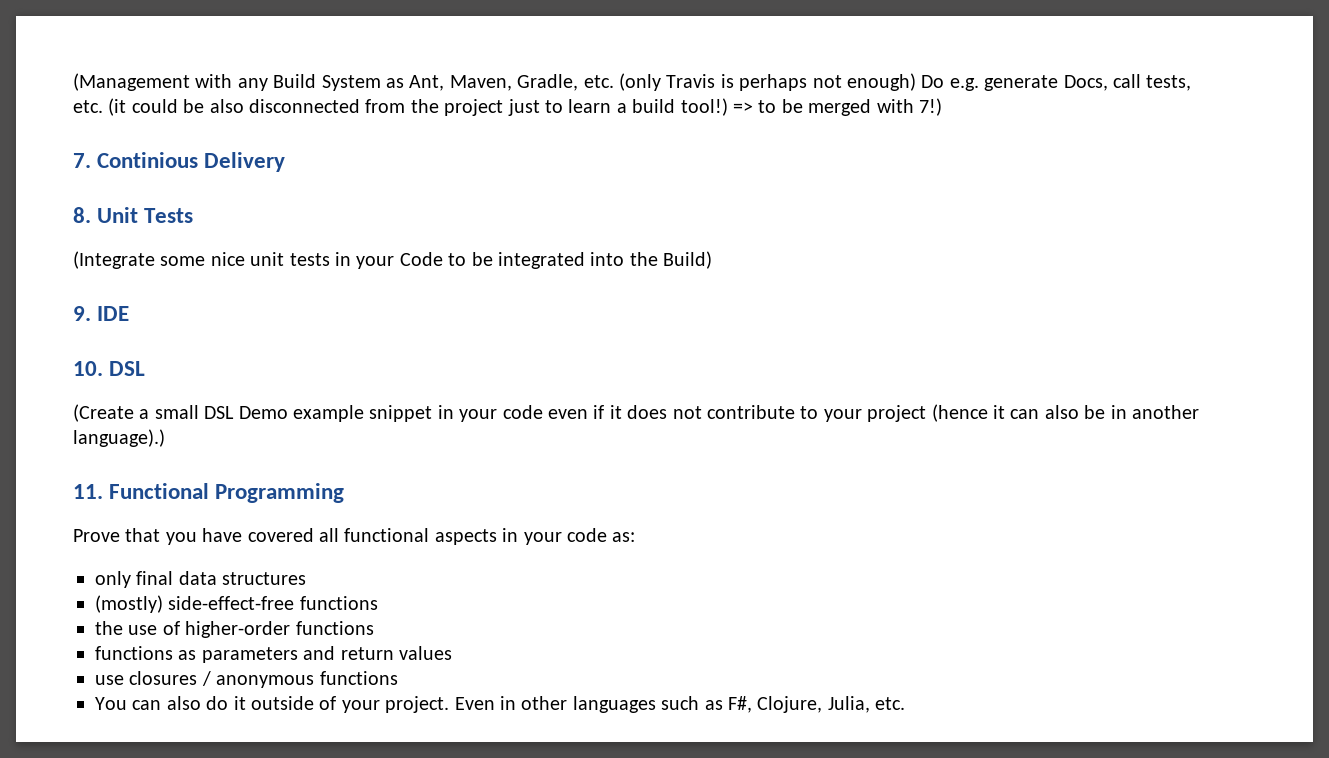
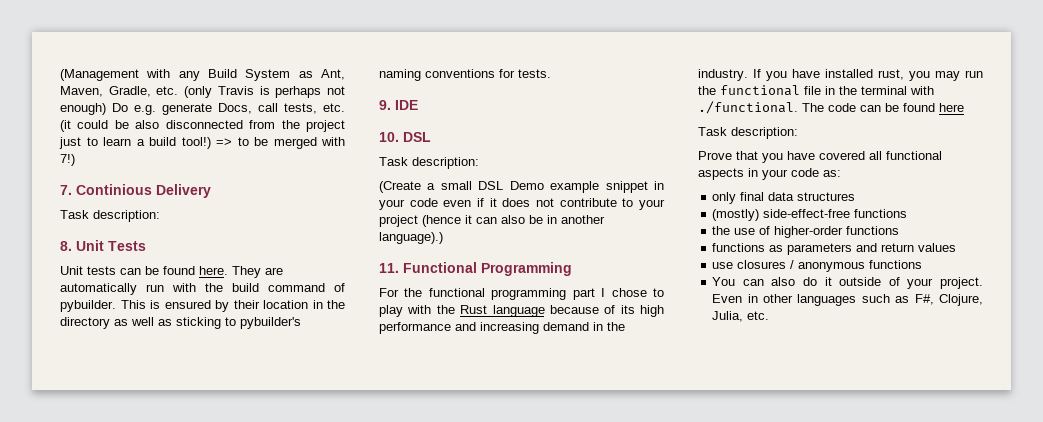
(286, 162) none -> [60,210,160,222] // Task description:
[73,251,713,269] (Integrate some nice unit tests in your Code to be integrated into the Build) -> [60,266,283,278] [60,283,345,295] [60,300,345,312] [60,317,301,329] [379,69,551,81] Unit tests can be found here. They are automatically run with the build command of pybuilder. This is ensured by their location in the directory as well as sticking to pybuilder's naming conventions for tests.
(146, 368) none -> [379,157,479,169] // Task description:
(345, 493) none -> [379,288,664,300] [379,305,664,317] [379,322,625,334] [698,69,983,81] [698,85,934,96] [698,101,964,114] [698,127,798,139] // For the functional programming part I chose to play with the Rust language because of its high performance and increasing demand in the industry. If you have installed rust, you may run the functional file in the terminal with ./functional. The code can be found here // Task description:

